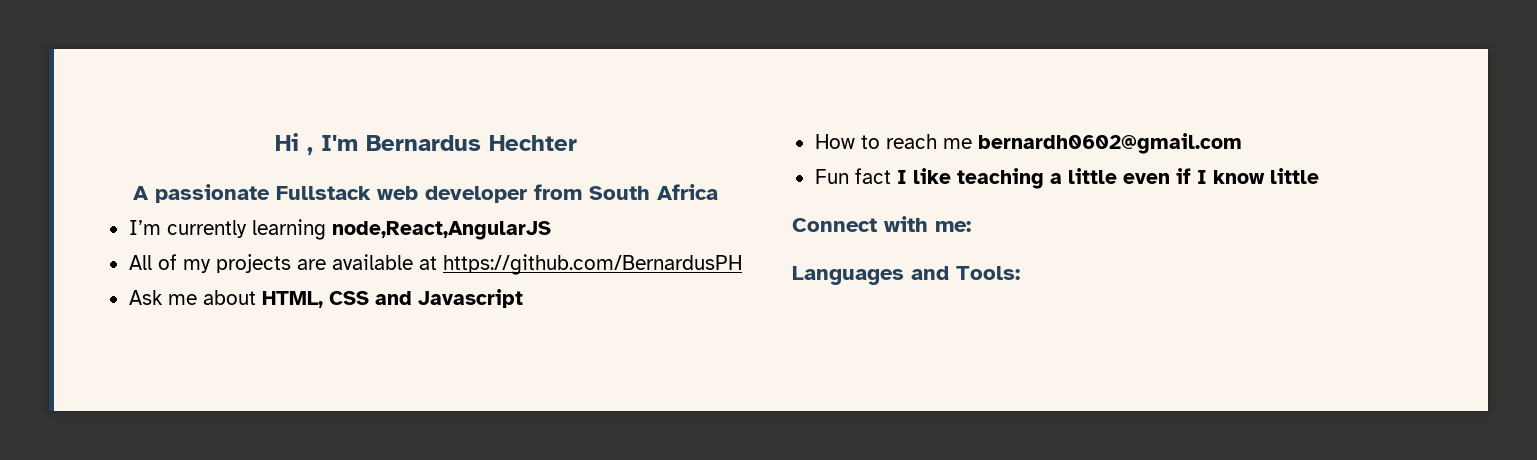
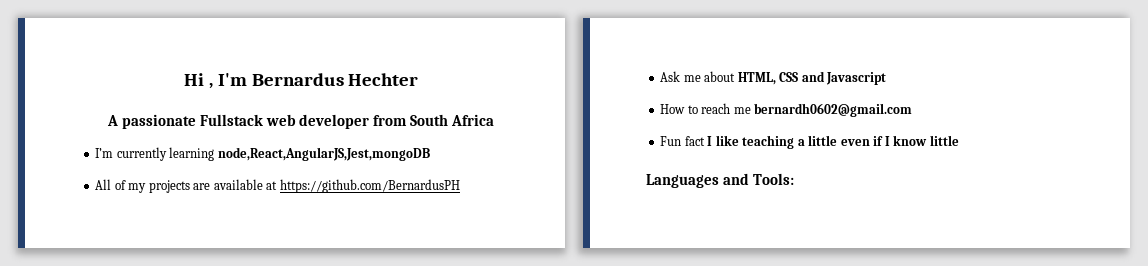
[331,221,551,240] node,React,AngularJS -> [217,147,430,161] node,React,AngularJS,Jest,mongoDB
[792,216,971,232] // Connect with me: -> (959, 140) none

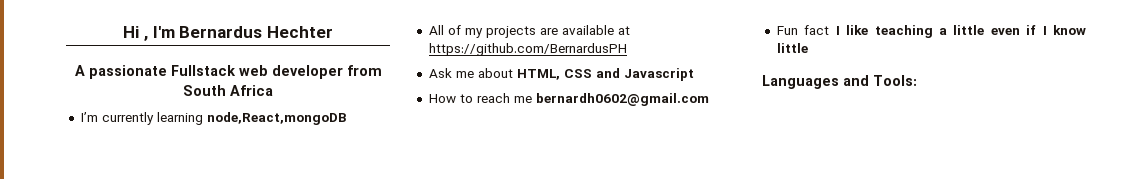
[217,147,430,161] node,React,AngularJS,Jest,mongoDB -> [206,112,347,125] node,React,mongoDB

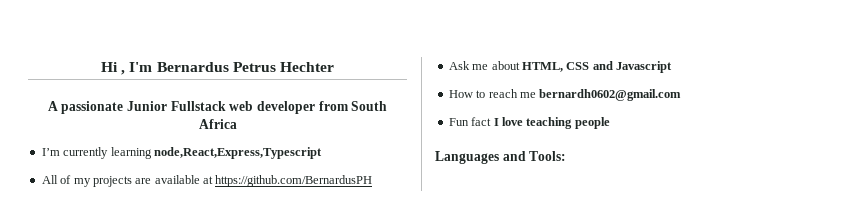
(263, 32) none -> [232,62,276,72] Petrus
(167, 72) none -> [127,101,168,111] Junior
[206,112,347,125] node,React,mongoDB -> [153,147,322,159] node,React,Express,Typescript
[846,25,1086,38] [776,43,808,53] like teaching a little even if I know little -> [501,117,610,129] love teaching people

